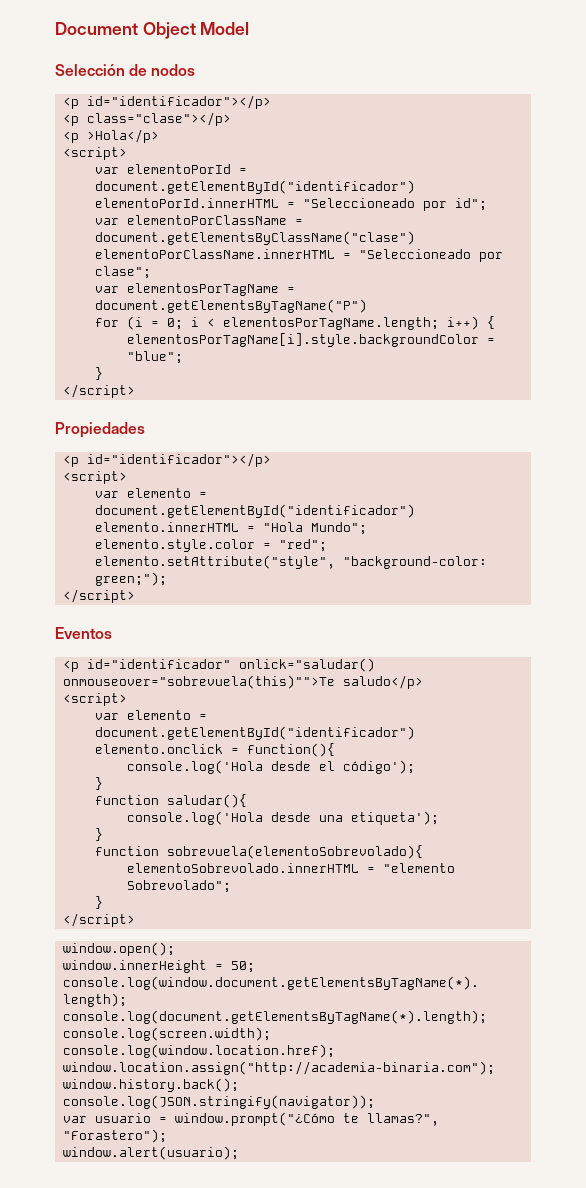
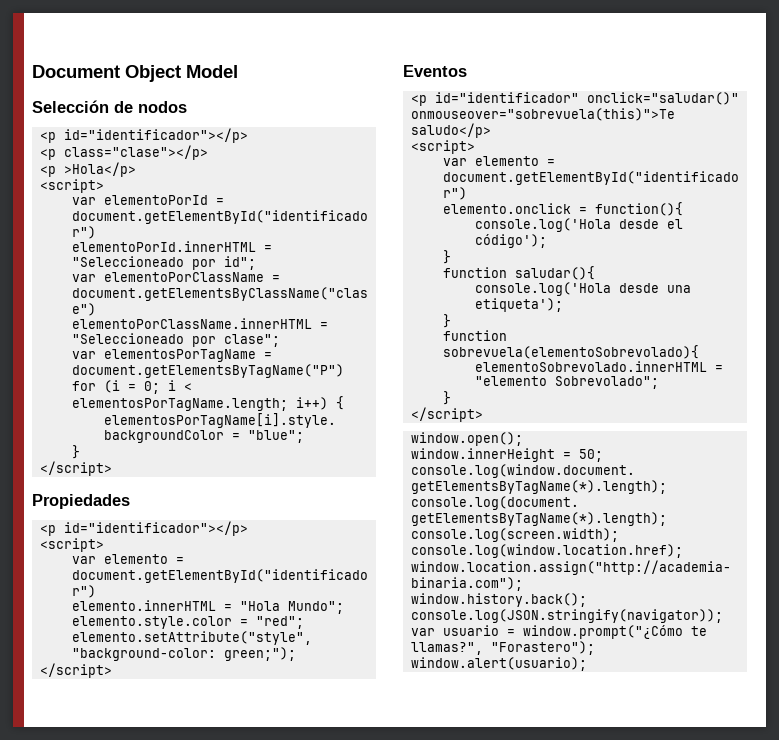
[238,658,375,672] [62,675,335,689] onlick="saludar() onmouseover="sobrevuela(this)"">Te -> [586,92,739,105] [410,108,675,121] onclick="saludar()" onmouseover="sobrevuela(this)">Te

